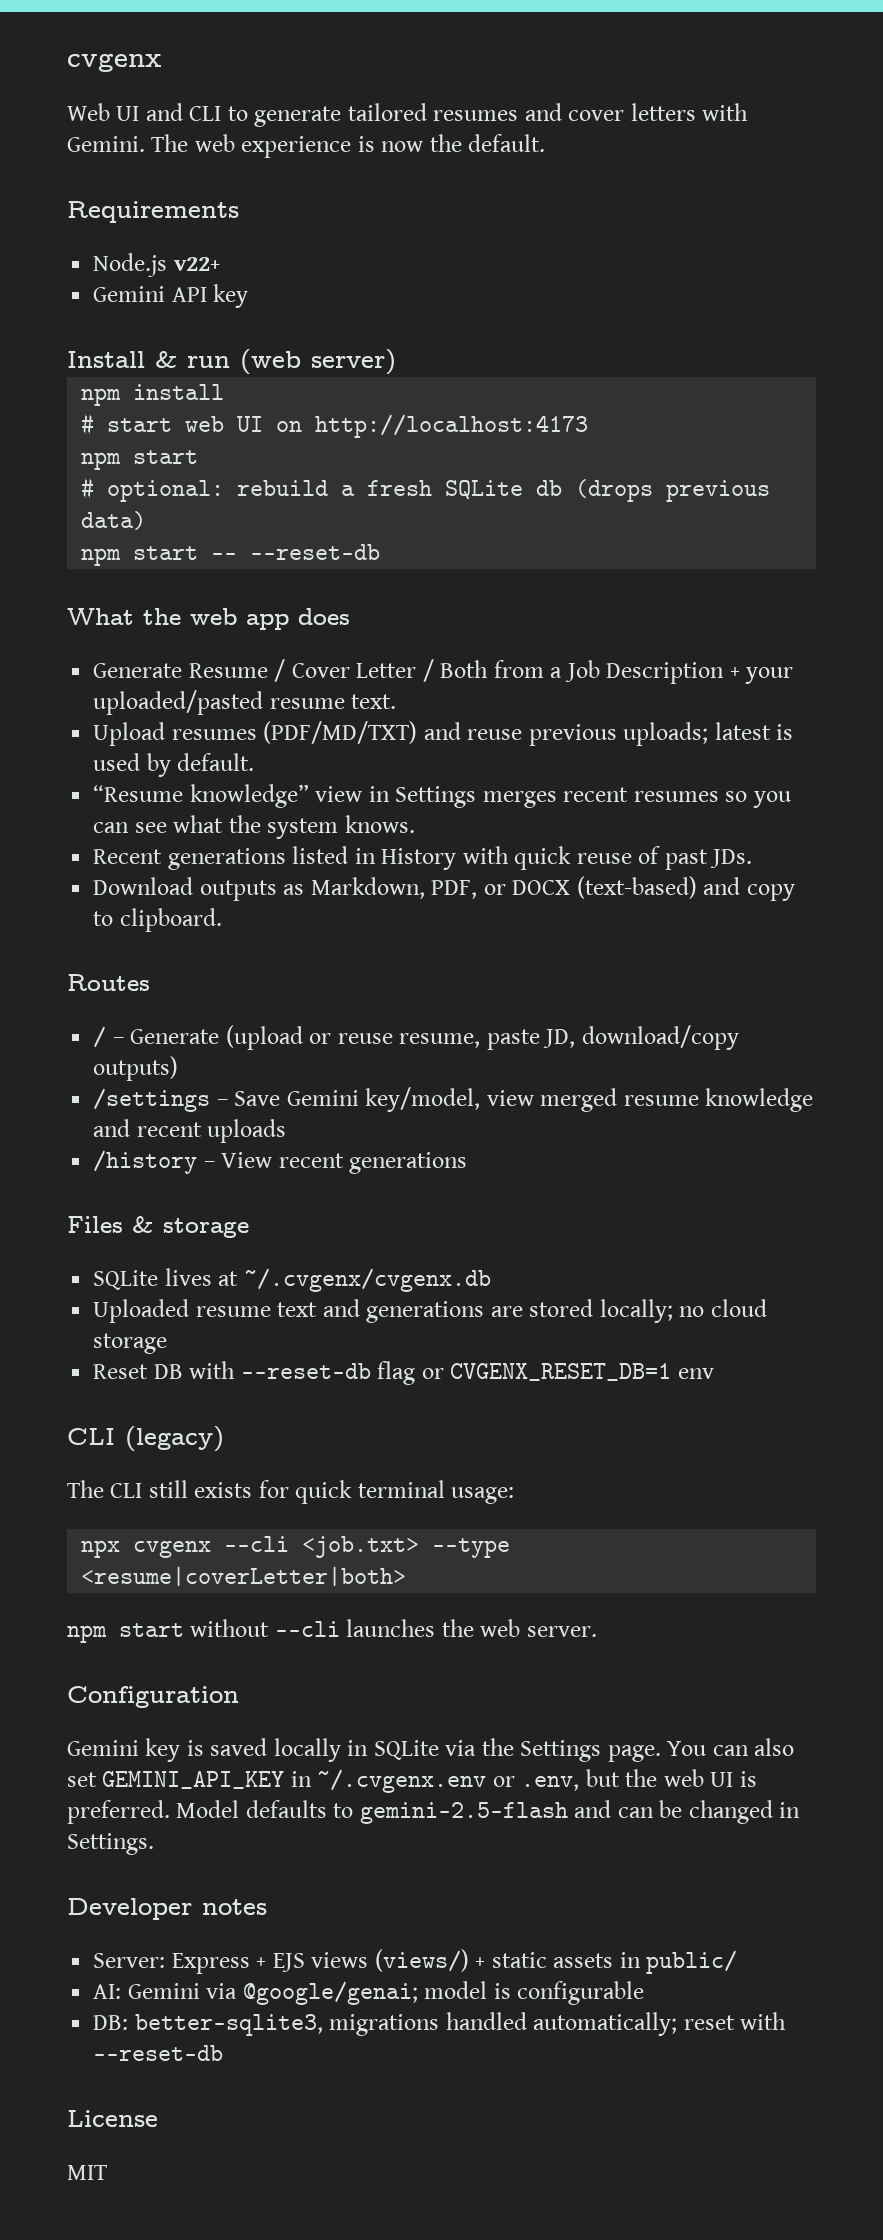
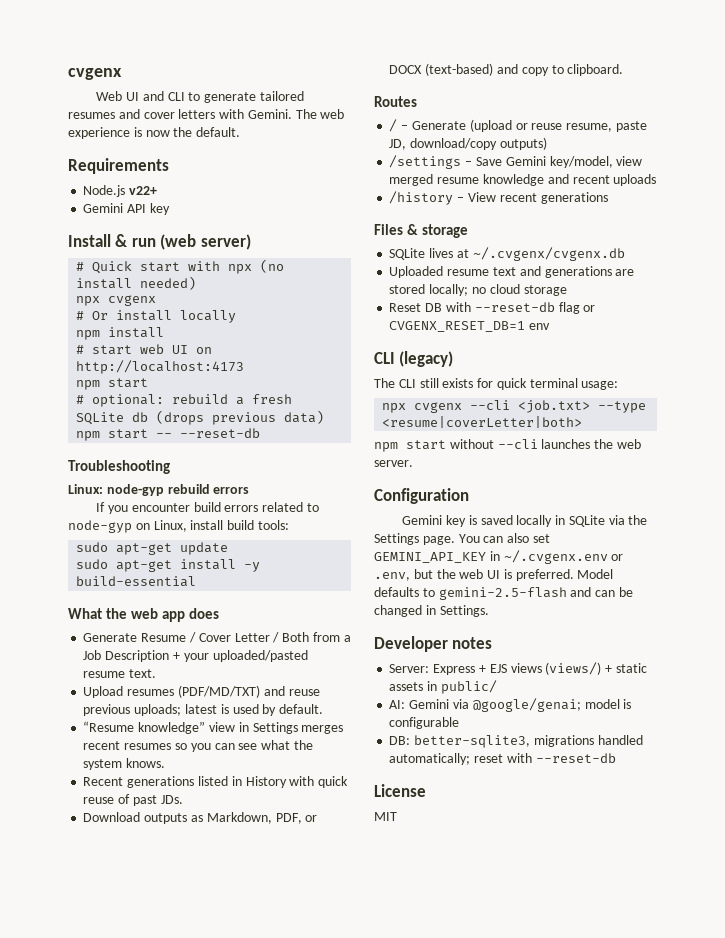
(396, 362) none -> [76,259,285,274] [76,276,197,290] [76,295,157,306] [76,310,237,323] // # Quick start with npx (no install needed) // npx cvgenx // # Or install locally
(381, 552) none -> [68,460,170,474] [68,484,250,496] [96,502,319,514] [68,520,289,533] [76,542,229,555] [76,559,261,572] [76,576,197,587] // Troubleshooting // Linux: node-gyp rebuild errors // If you encounter build errors related to node-gyp on Linux, install build tools: // sudo apt-get update // sudo apt-get install -y build-essential

